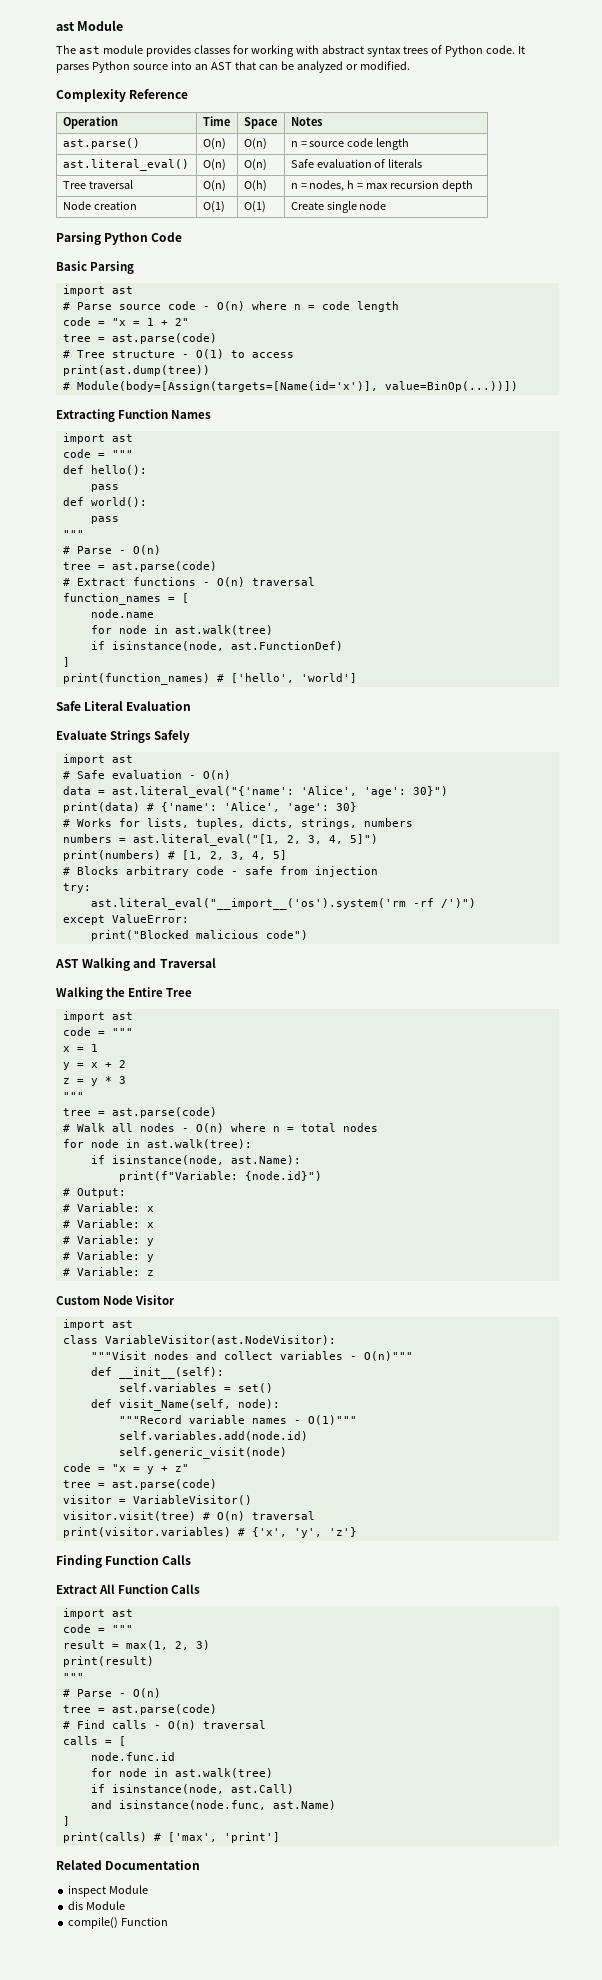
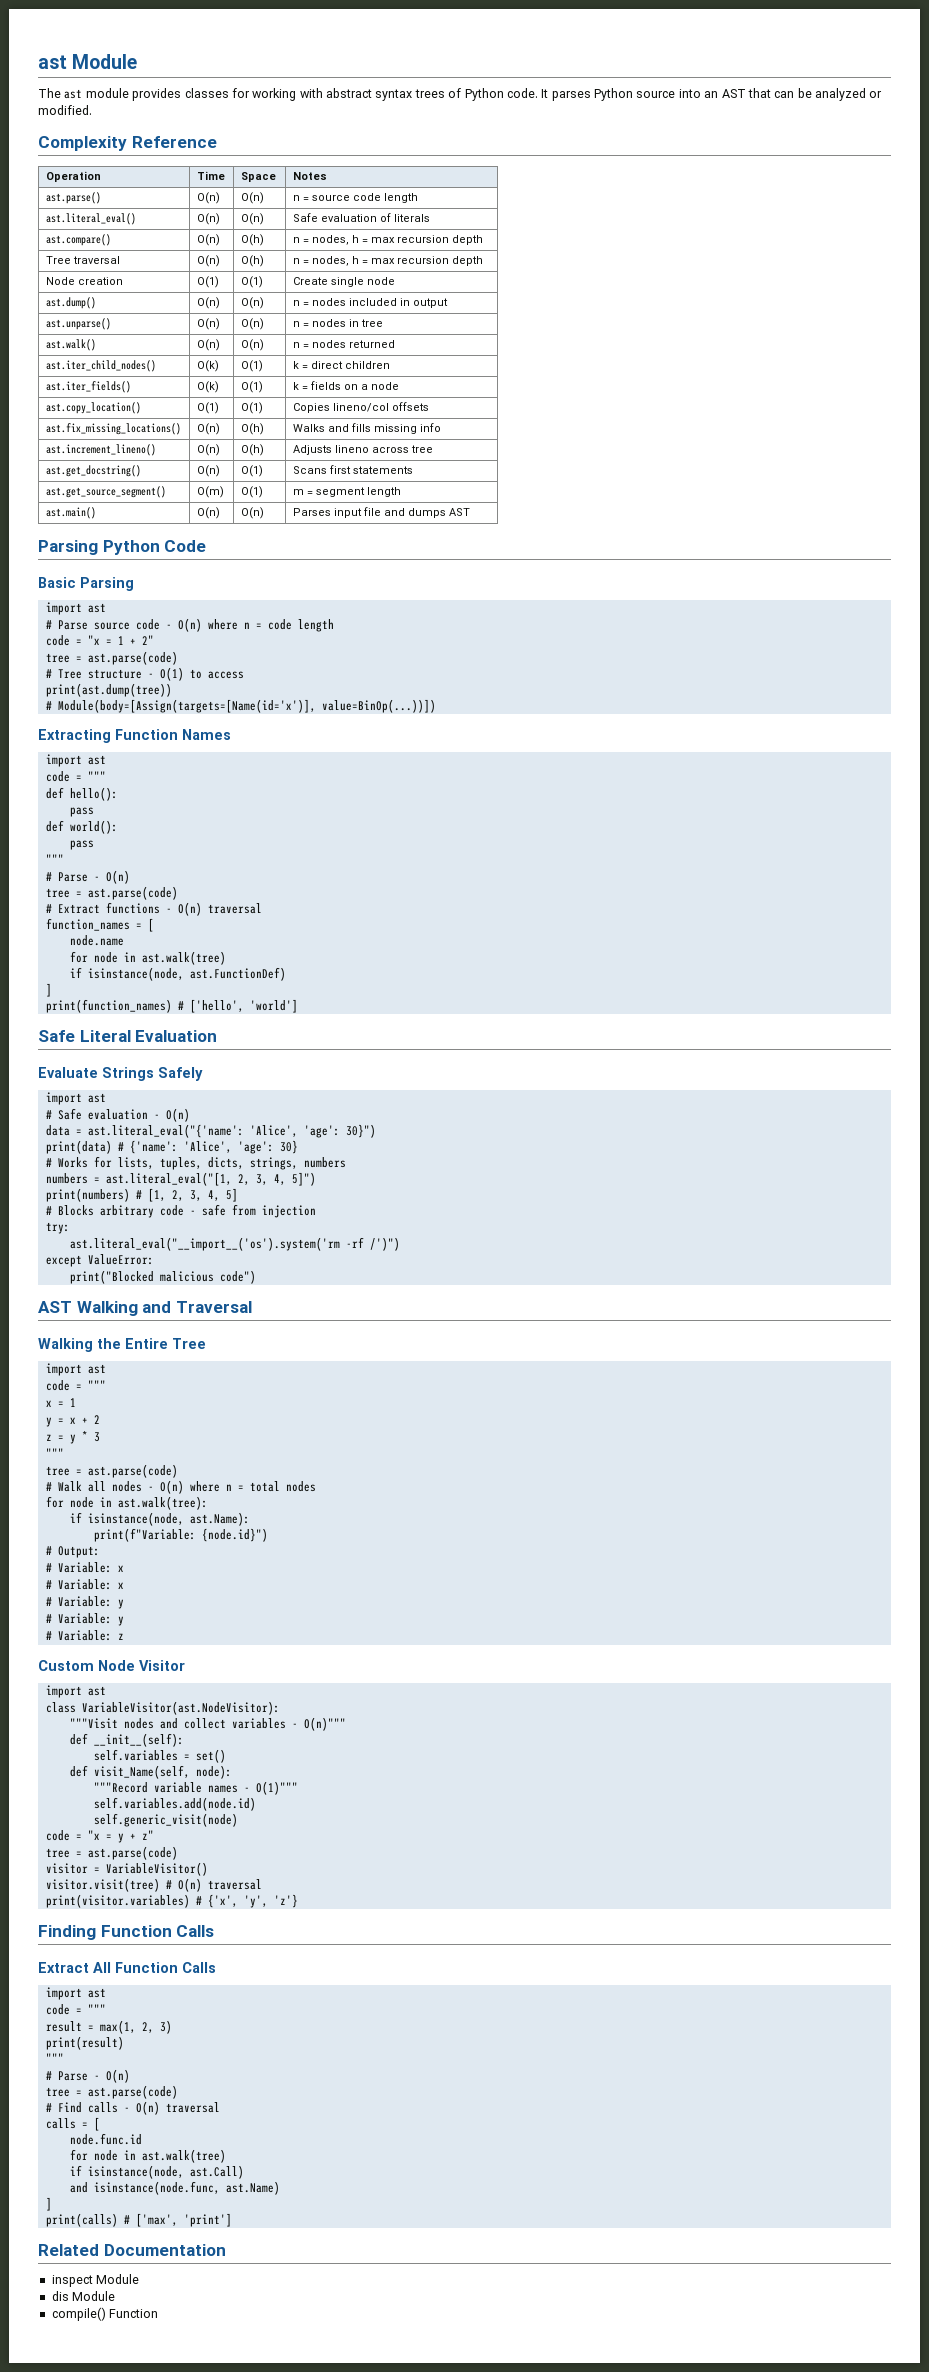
(423, 163) none -> [45,234,111,246] [196,234,220,246] [240,234,264,246] [292,235,483,245] // ast.compare() | O(n) | O(h) | n = nodes, h = max recursion depth
(387, 205) none -> [45,297,96,309] [196,297,220,309] [240,297,264,309] [292,298,448,308] [45,318,111,330] [196,318,220,330] [240,318,264,330] [292,319,383,327] [45,339,96,351] [196,339,220,351] [240,339,264,351] [292,340,395,348] [45,360,156,372] [196,360,219,372] [240,360,263,372] [292,361,390,369] [45,381,131,393] [196,381,219,393] [240,381,263,393] [292,381,399,390] [45,402,141,414] [196,402,219,414] [240,402,263,414] [292,402,429,413] [45,423,181,435] [196,423,220,435] [240,423,264,435] [292,423,441,434] [45,444,156,456] [196,444,220,456] [240,444,264,456] [292,445,433,455] [45,465,141,477] [196,465,220,477] [240,465,263,477] [292,465,413,474] [45,486,166,498] [196,486,224,498] [240,486,263,498] [292,487,401,497] [45,507,96,519] [196,507,220,519] [240,507,264,519] [292,507,470,518] // ast.dump() | O(n) | O(n) | n = nodes included in output // ast.unparse() | O(n) | O(n) | n = nodes in tree // ast.walk() | O(n) | O(n) | n = nodes returned // ast.iter_child_nodes() | O(k) | O(1) | k = direct children // ast.iter_fields() | O(k) | O(1) | k = fields on a node // ast.copy_location() | O(1) | O(1) | Copies lineno/col offsets // ast.fix_missing_locations() | O(n) | O(h) | Walks and fills missing info // ast.increment_lineno() | O(n) | O(h) | Adjusts lineno across tree // ast.get_docstring() | O(n) | O(1) | Scans first statements // ast.get_source_segment() | O(m) | O(1) | m = segment length // ast.main() | O(n) | O(n) | Parses input file and dumps AST

